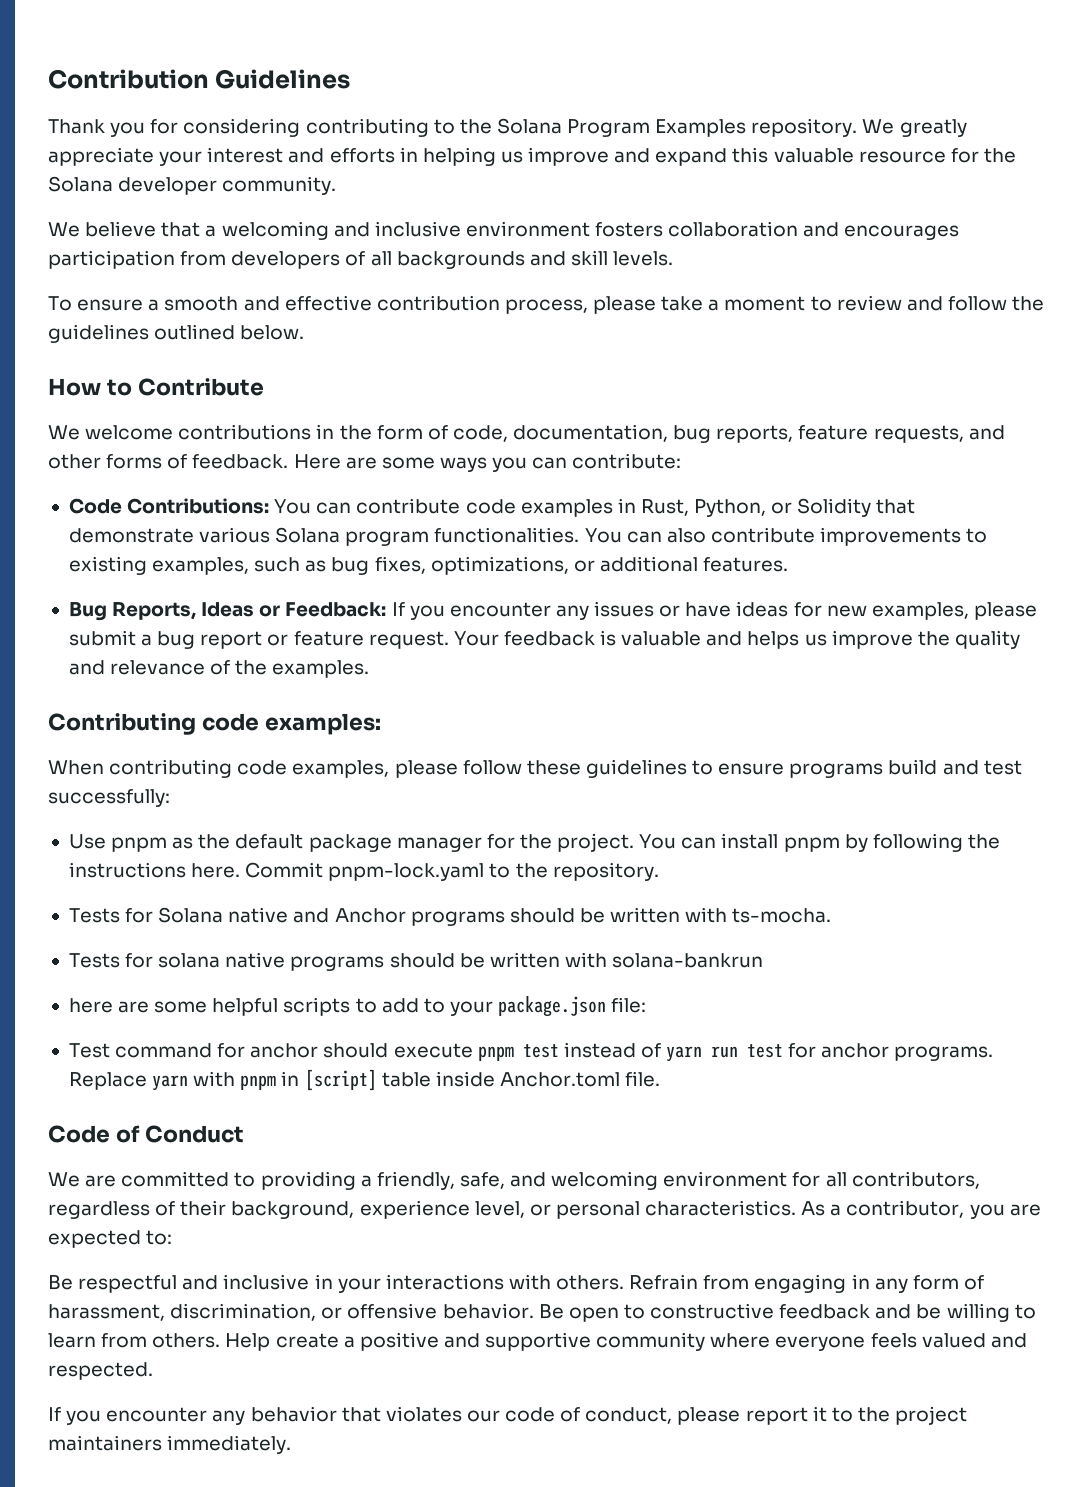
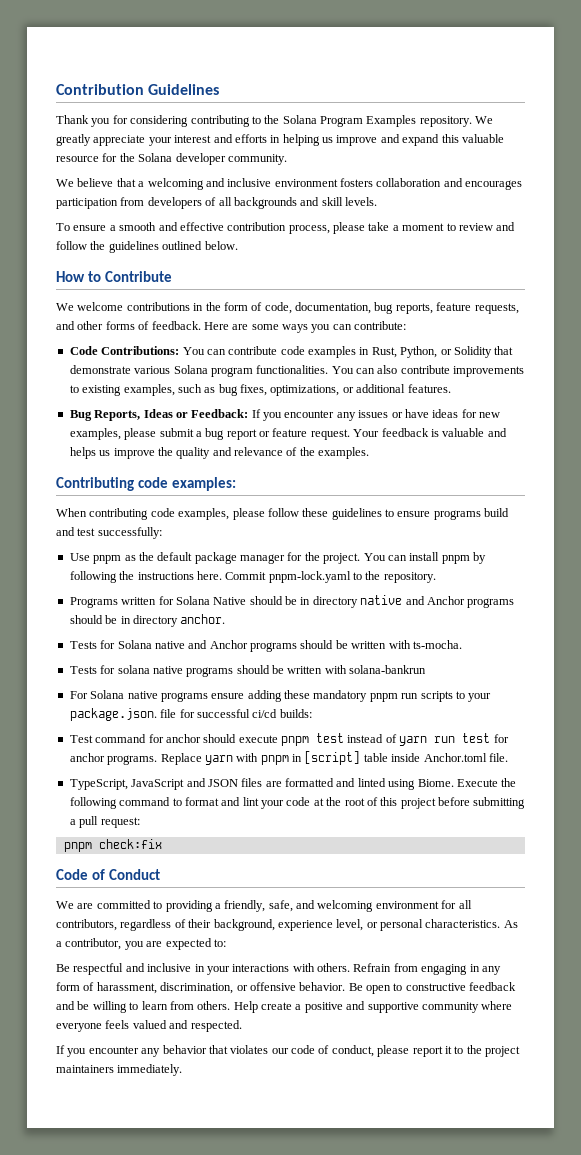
(659, 871) none -> [69,595,515,608] [69,614,226,627] // Programs written for Solana Native should be in directory native and Anchor programs should be in directory anchor.
[68,996,647,1017] here are some helpful scripts to add to your package.json file: -> [69,690,492,702] [69,708,312,721] For Solana native programs ensure adding these mandatory pnpm run scripts to your package.json. file for successful ci/cd builds:
(661, 1079) none -> [69,778,517,790] [69,797,526,809] [69,816,140,828] [63,839,162,852] // TypeScript, JavaScript and JSON files are formatted and linted using Biome. Execute the following command to format and lint your code at the root of this project before submitting a pull request: // pnpm check:fix

